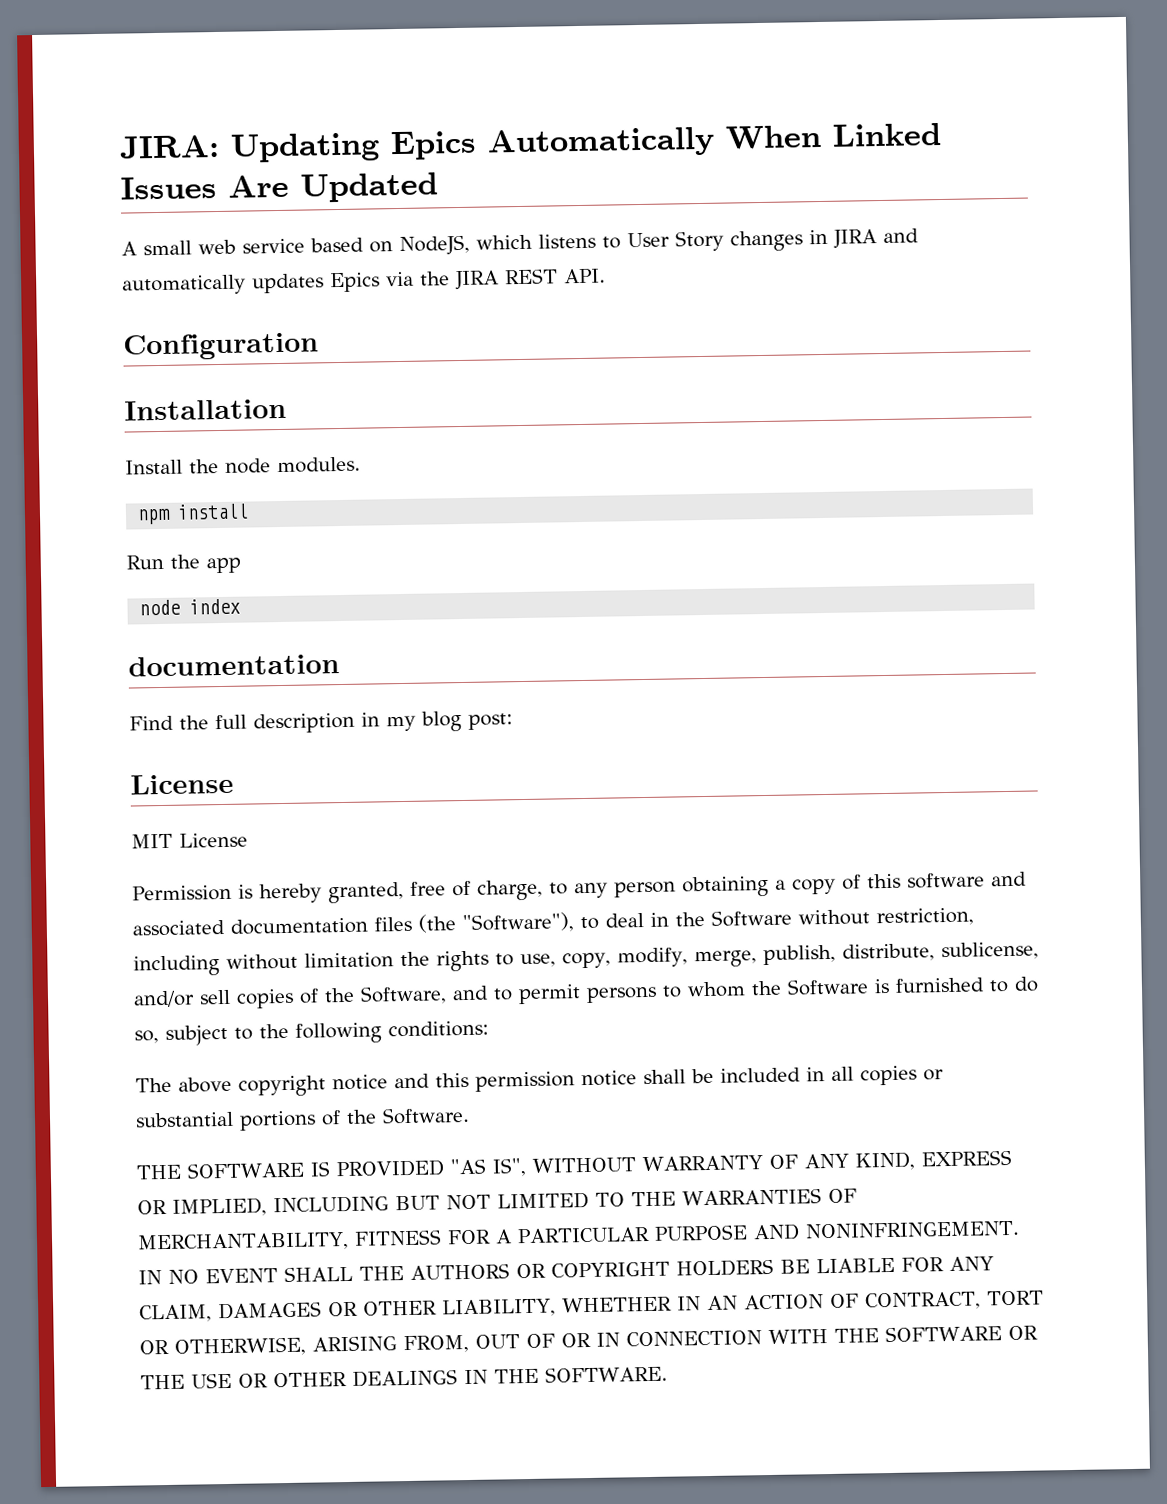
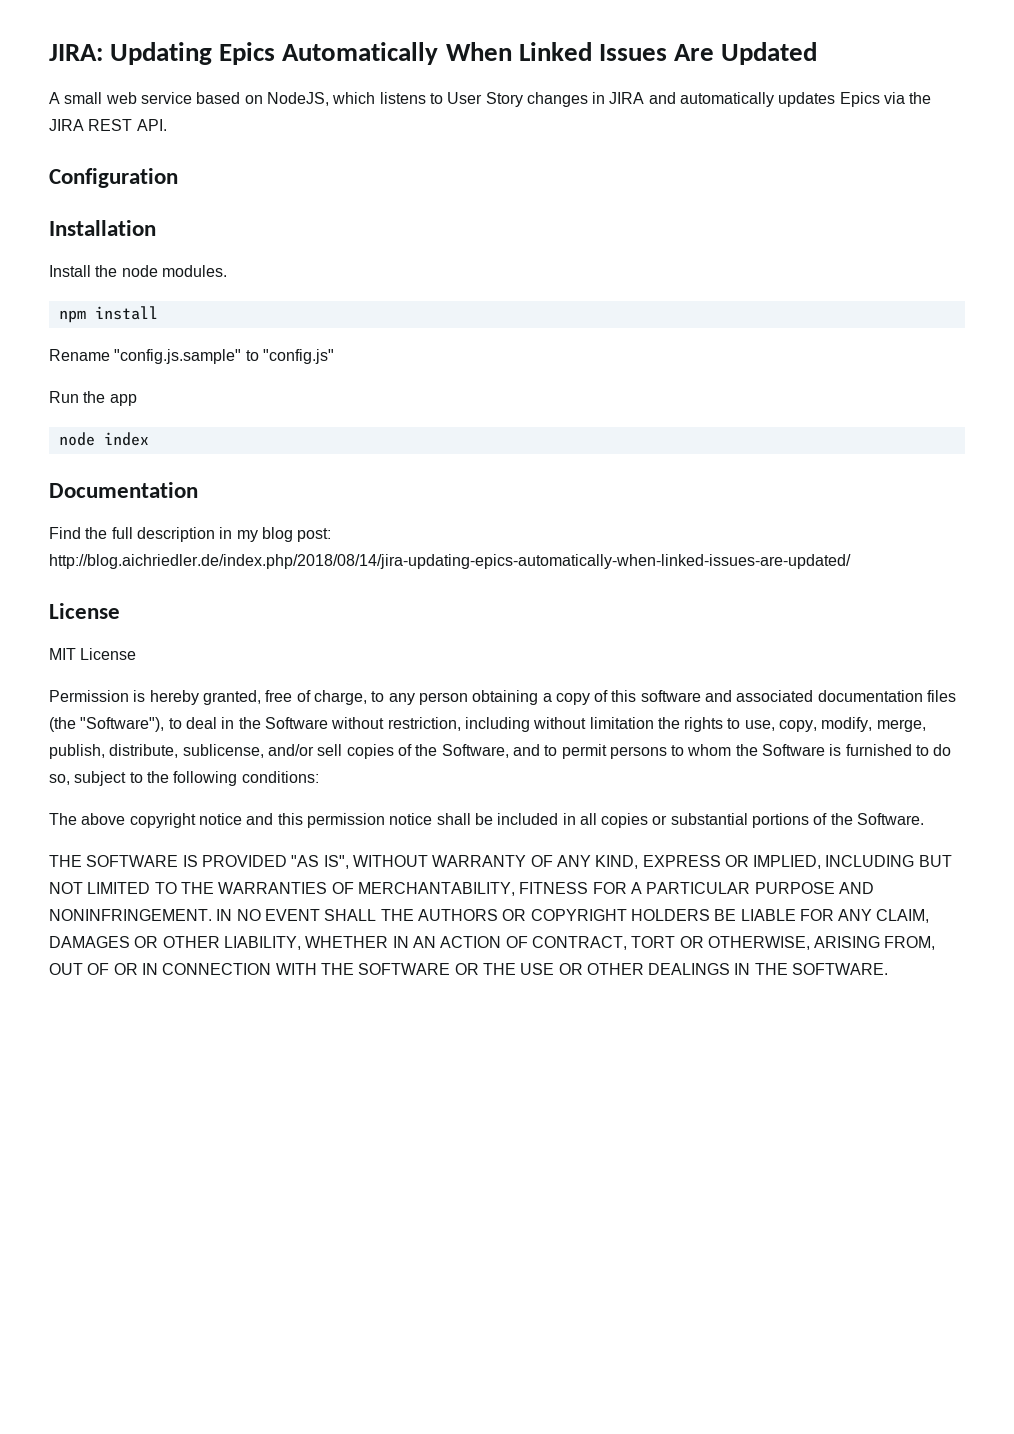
(250, 511) none -> [49,349,334,364] // Rename "config.js.sample" to "config.js"
[128,654,340,677] documentation -> [49,482,198,498] Documentation
(513, 721) none -> [49,554,851,569] http://blog.aichriedler.de/index.php/2018/08/14/jira-updating-epics-automatically-when-linked-issues-are-updated/

